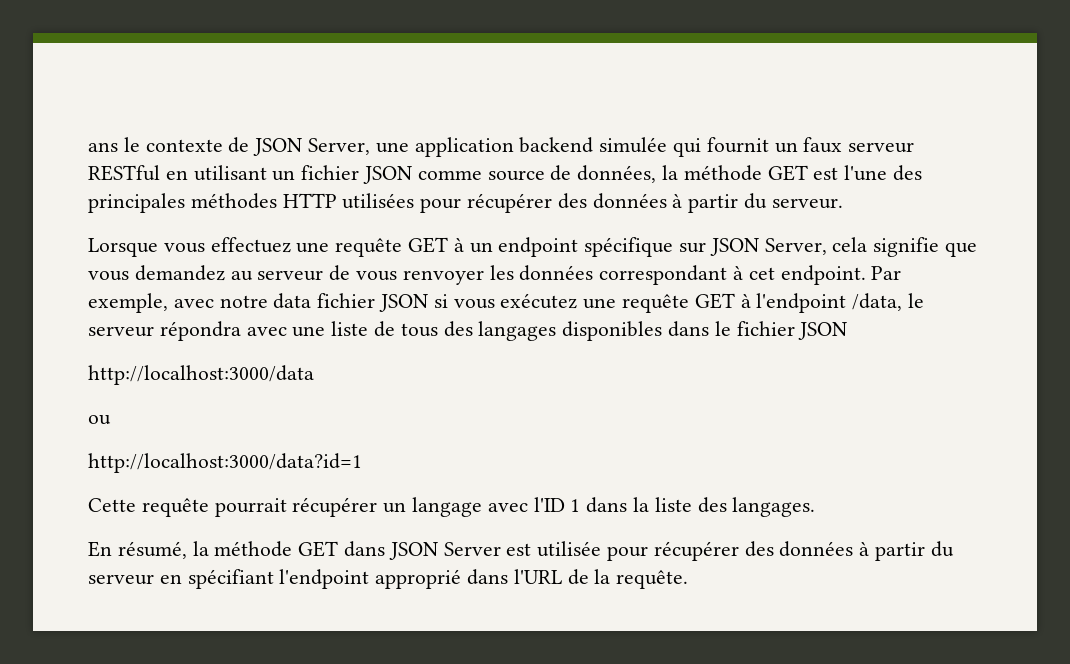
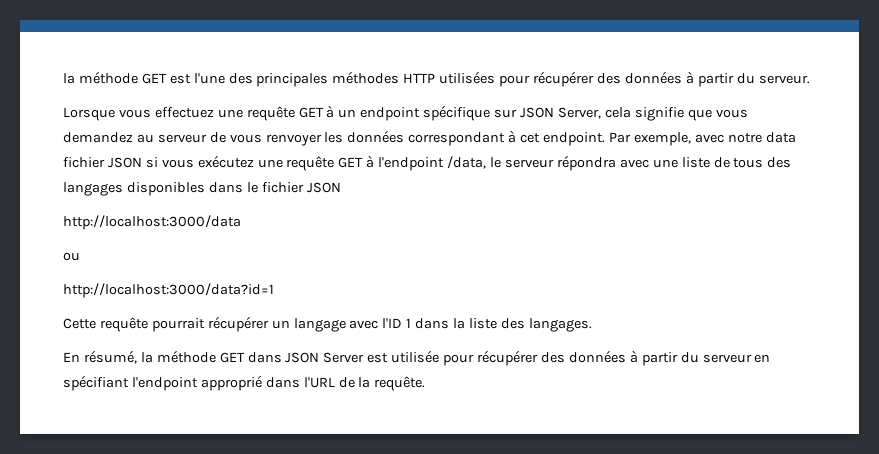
[88,137,915,157] [88,165,657,184] ans le contexte de JSON Server, une application backend simulée qui fournit un faux serveur RESTful en utilisant un fichier JSON comme source de données, -> (63, 78) none

